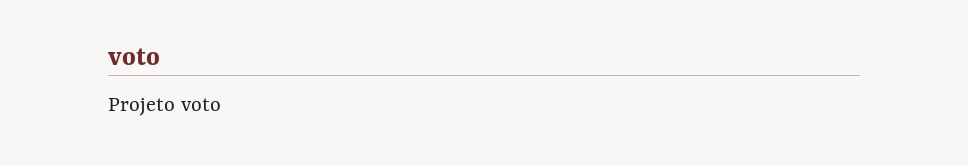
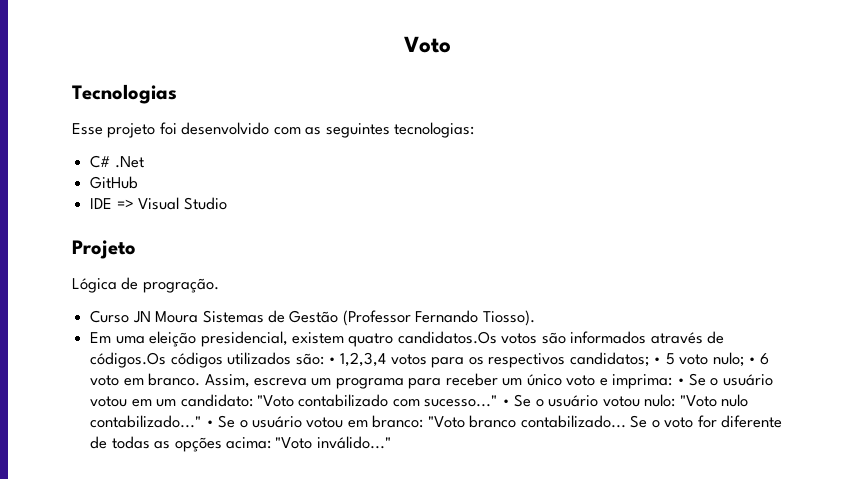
[108,48,160,65] [108,98,222,116] voto // Projeto voto -> [403,36,451,53] [72,84,177,104] [72,122,475,138] [90,155,144,168] [90,176,139,189] [90,197,227,210] [72,240,136,259] [72,277,219,293] [90,310,535,326] [90,331,725,347] [90,352,770,368] [90,373,773,389] [90,394,748,407] [90,415,782,428] [90,436,391,452] Voto // Tecnologias // Esse projeto foi desenvolvido com as seguintes tecnologias: // C# .Net // GitHub // IDE => Visual Studio // Projeto // Lógica de progração. // Curso JN Moura Sistemas de Gestão (Professor Fernando Tiosso). // Em uma eleição presidencial, existem quatro candidatos.Os votos são informados através de códigos.Os códigos utilizados são: • 1,2,3,4 votos para os respectivos candidatos; • 5 voto nulo; • 6 voto em branco. Assim, escreva um programa para receber um único voto e imprima: • Se o usuário votou em um candidato: "Voto contabilizado com sucesso..." • Se o usuário votou nulo: "Voto nulo contabilizado..." • Se o usuário votou em branco: "Voto branco contabilizado... Se o voto for diferente de todas as opções acima: "Voto inválido..."

